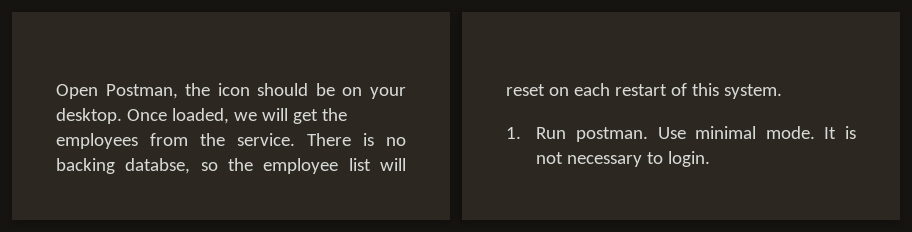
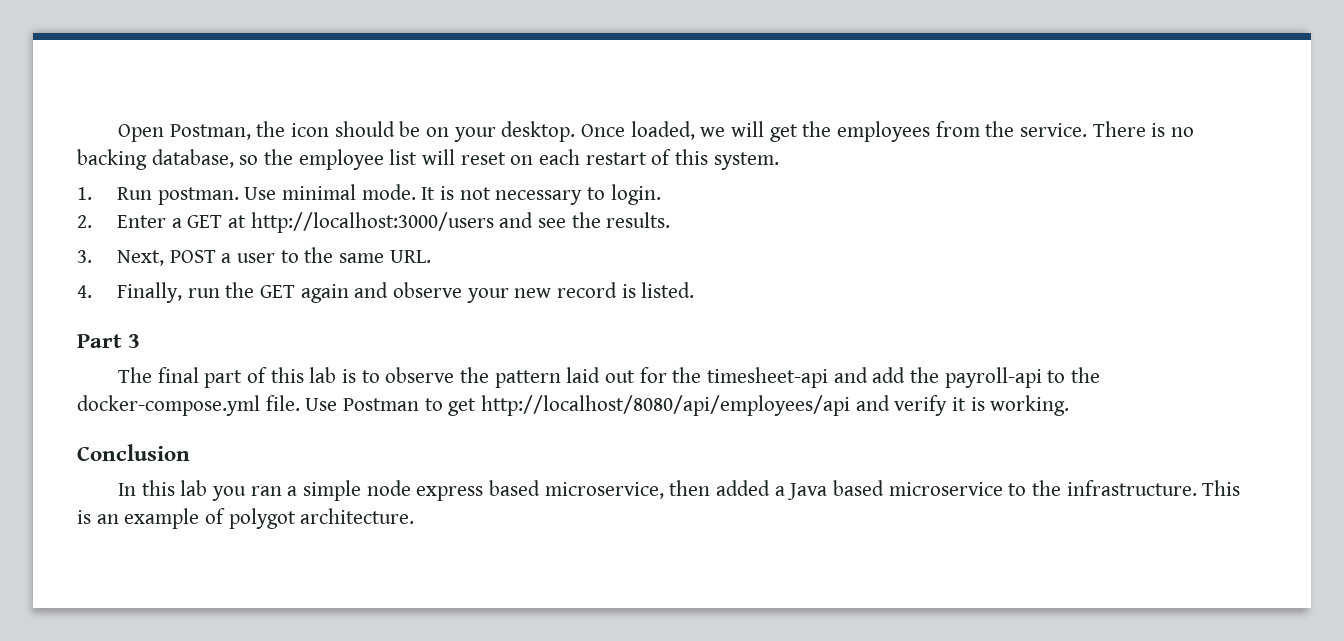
[125,158,191,174] databse, -> [151,149,234,168] database,
(711, 159) none -> [77,212,671,233] [77,247,431,266] [77,282,695,303] [77,334,141,348] [117,367,1101,388] [77,395,1070,416] [77,444,190,461] [117,480,1241,501] [77,508,415,529] // 2. Enter a GET at http://localhost:3000/users and see the results. // 3. Next, POST a user to the same URL. // 4. Finally, run the GET again and observe your new record is listed. // Part 3 // The final part of this lab is to observe the pattern laid out for the timesheet-api and add the payroll-api to the docker-compose.yml file. Use Postman to get http://localhost/8080/api/employees/api and verify it is working. // Conclusion // In this lab you ran a simple node express based microservice, then added a Java based microservice to the infrastructure. This is an example of polygot architecture.

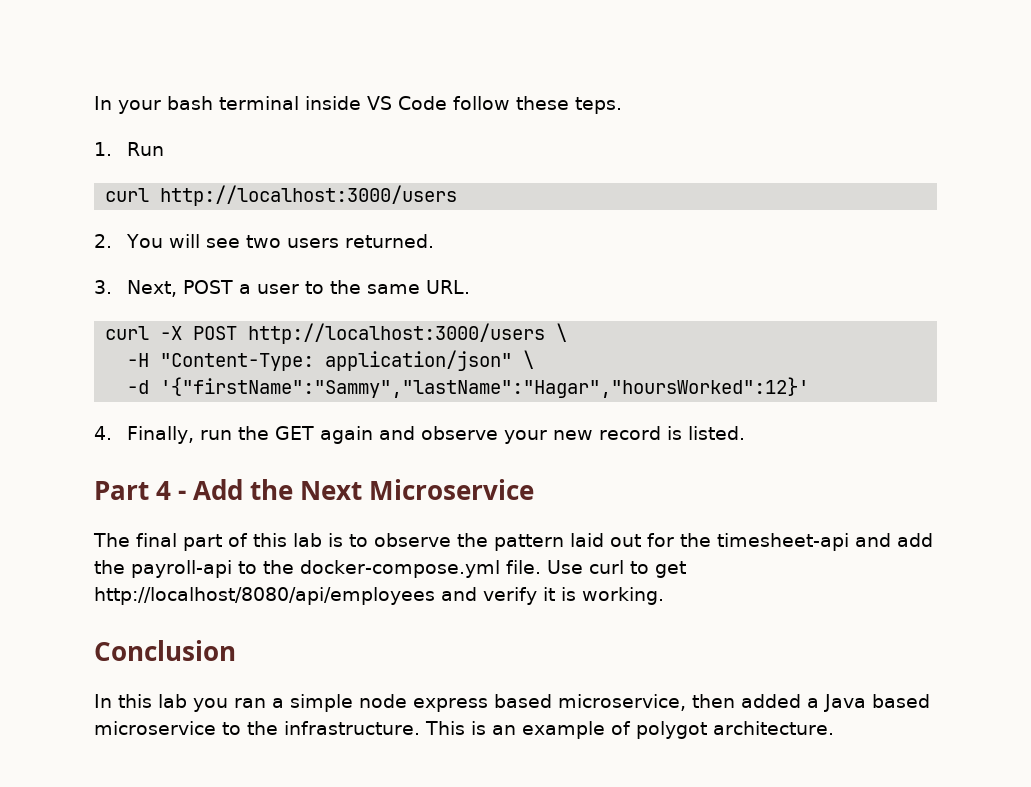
[117,121,1195,142] [77,149,779,170] [77,184,661,205] [77,212,671,233] Open Postman, the icon should be on your desktop. Once loaded, we will get the employees from the service. There is no backing database, so the employee list will reset on each restart of this system. // 1. Run postman. Use minimal mode. It is not necessary to login. // 2. Enter a GET at http://localhost:3000/users and see the results. -> [94,96,622,114] [94,142,164,156] [105,185,458,206] [94,234,434,248] In your bash terminal inside VS Code follow these teps. // 1. Run // curl http://localhost:3000/users // 2. You will see two users returned.
(431, 256) none -> [105,323,568,344] [127,350,535,371] [127,377,810,398] // curl -X POST http://localhost:3000/users \ // -H "Content-Type: application/json" \ // -d '{"firstName":"Sammy","lastName":"Hagar","hoursWorked":12}'
[128,334,141,348] 3 -> [156,479,535,500] 4 - Add the Next Microservice
[343,398,420,411] Postman -> [588,560,624,574] curl
[481,395,851,416] http://localhost/8080/api/employees/api -> [94,587,435,605] http://localhost/8080/api/employees

